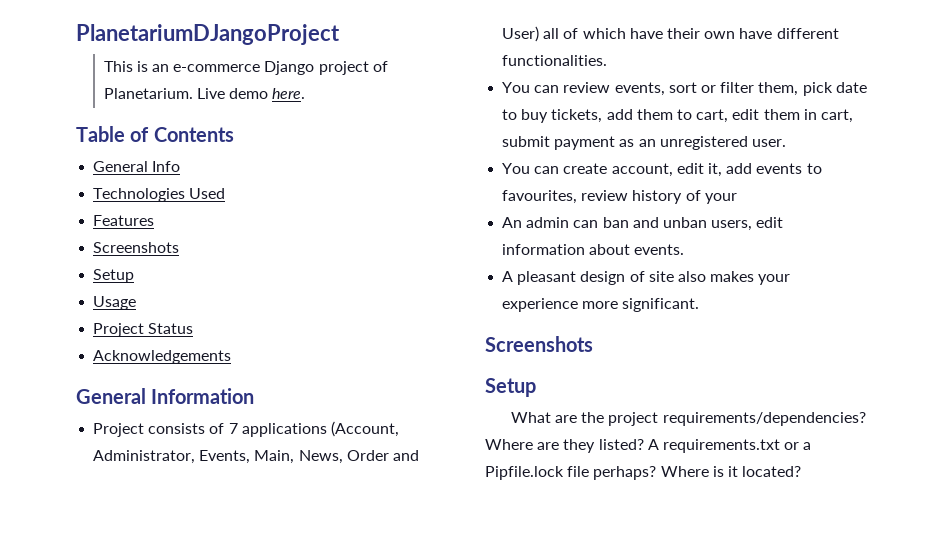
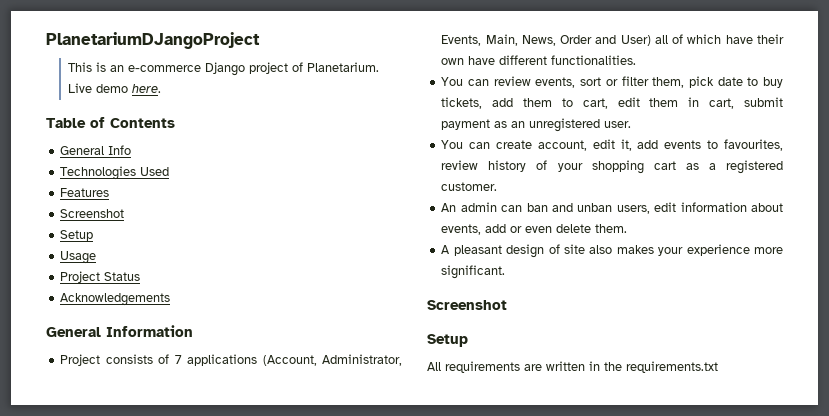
[93,242,180,253] Screenshots -> [60,209,125,218] Screenshot
(737, 198) none -> [591,160,783,174] [441,182,498,191] shopping cart as a registered customer.
[634,244,685,255] events. -> [441,224,628,235] events, add or even delete them.
[485,336,593,352] [485,378,536,397] [510,412,866,426] [485,439,812,453] [485,466,802,480] Screenshots // Setup // What are the project requirements/dependencies? Where are they listed? A requirements.txt or a Pipfile.lock file perhaps? Where is it located? -> [427,300,507,310] [427,334,468,347] [427,361,718,373] Screenshot // Setup // All requirements are written in the requirements.txt

